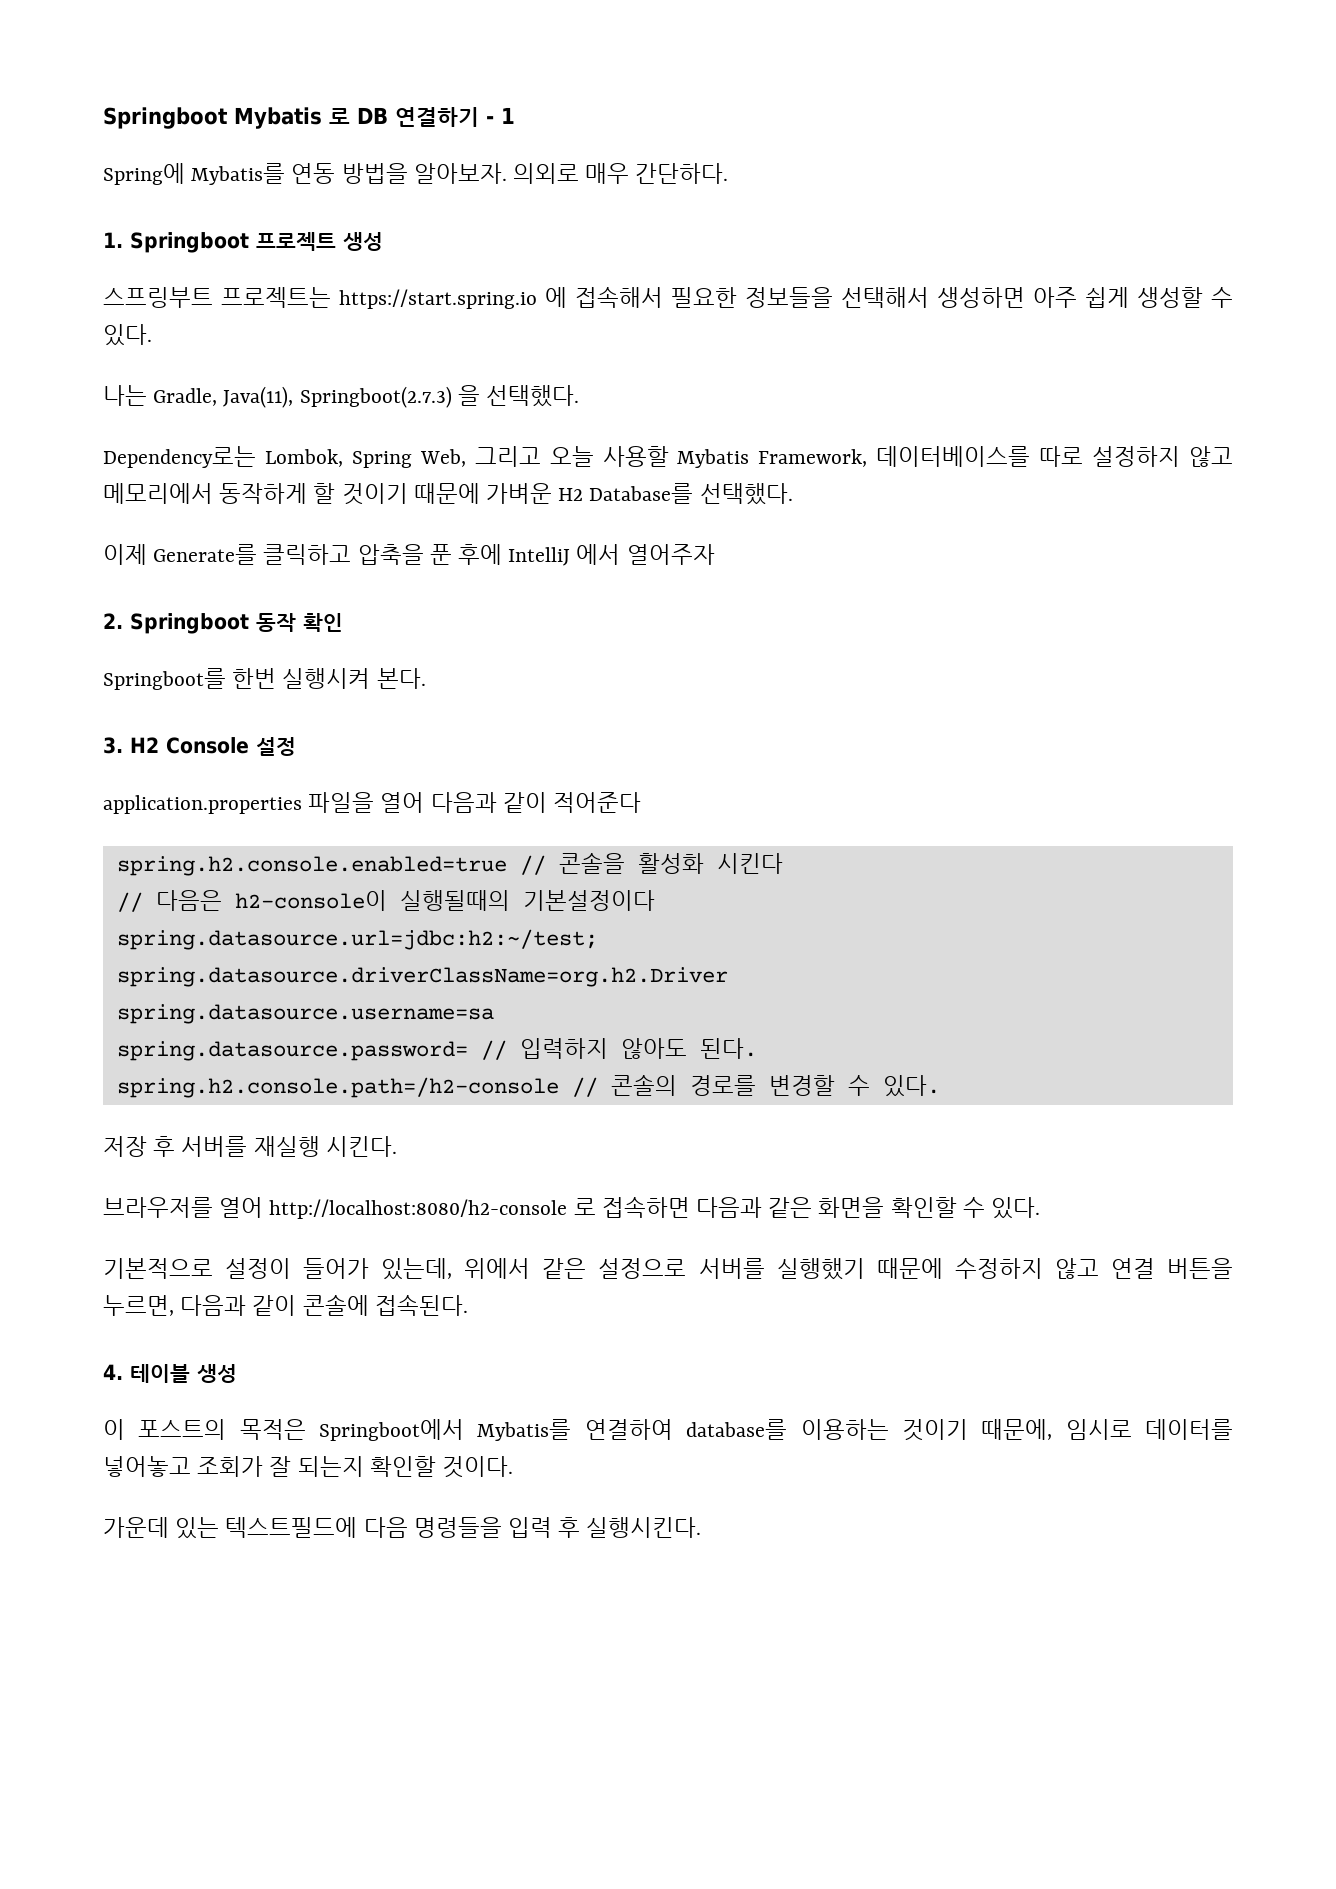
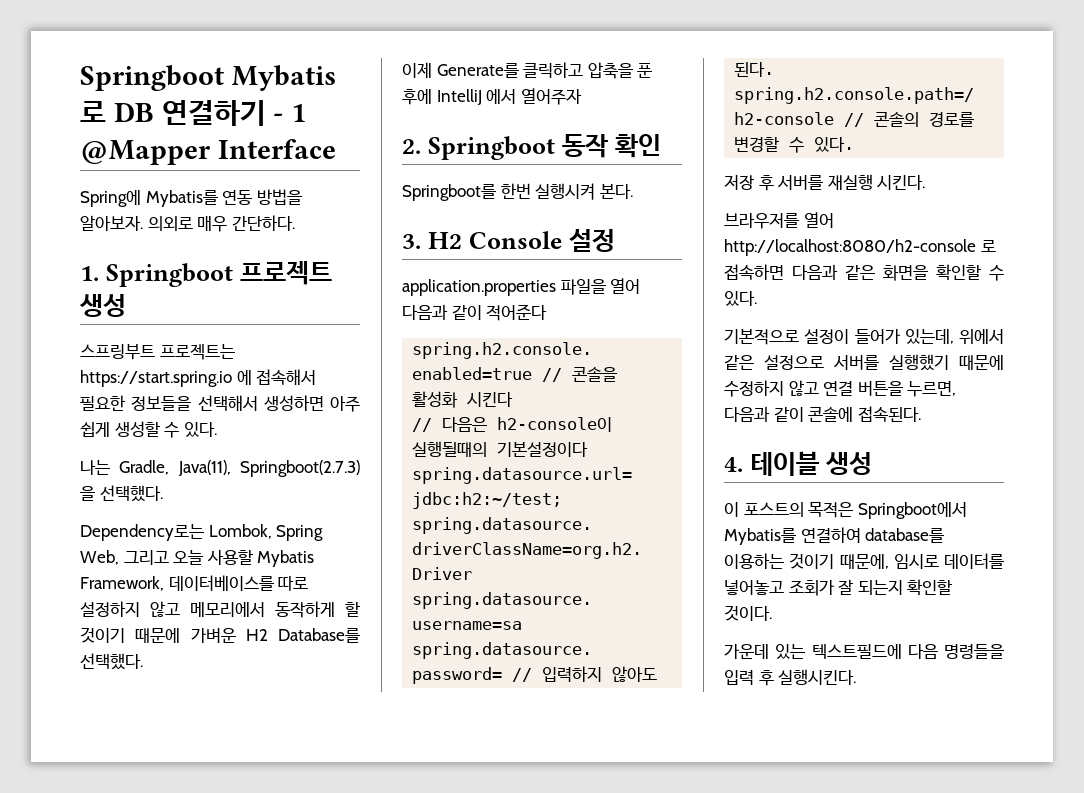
(515, 115) none -> [80,139,336,165] @Mapper Interface

